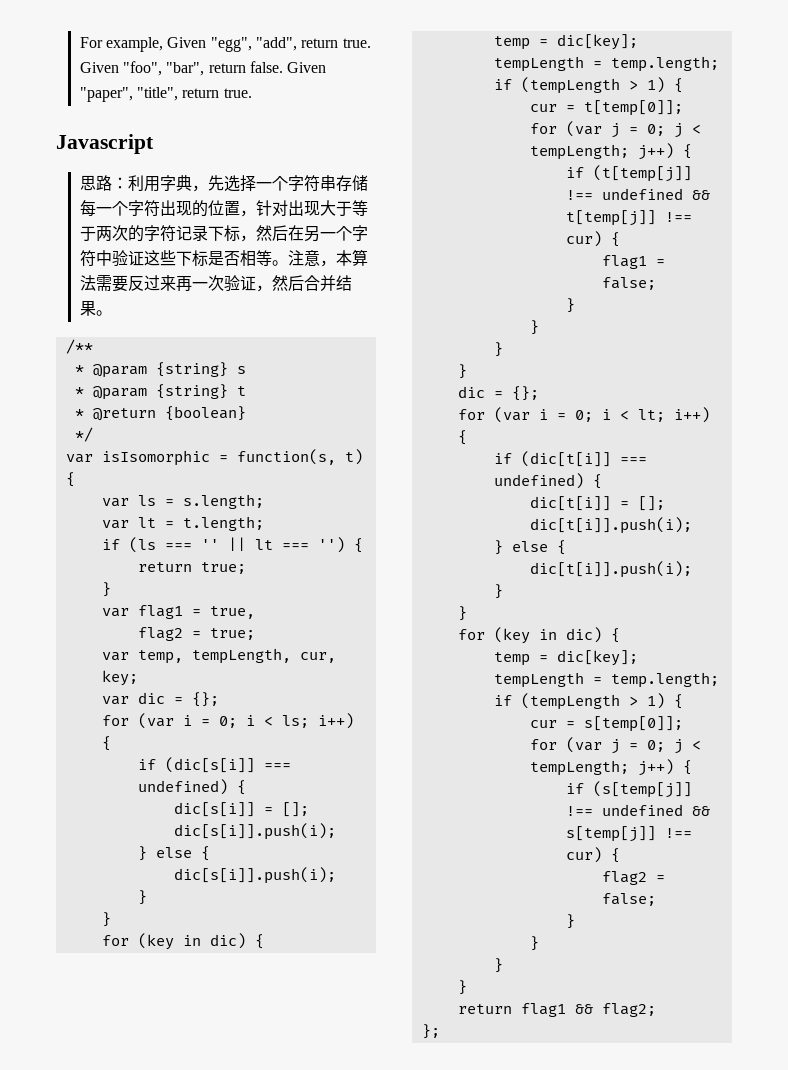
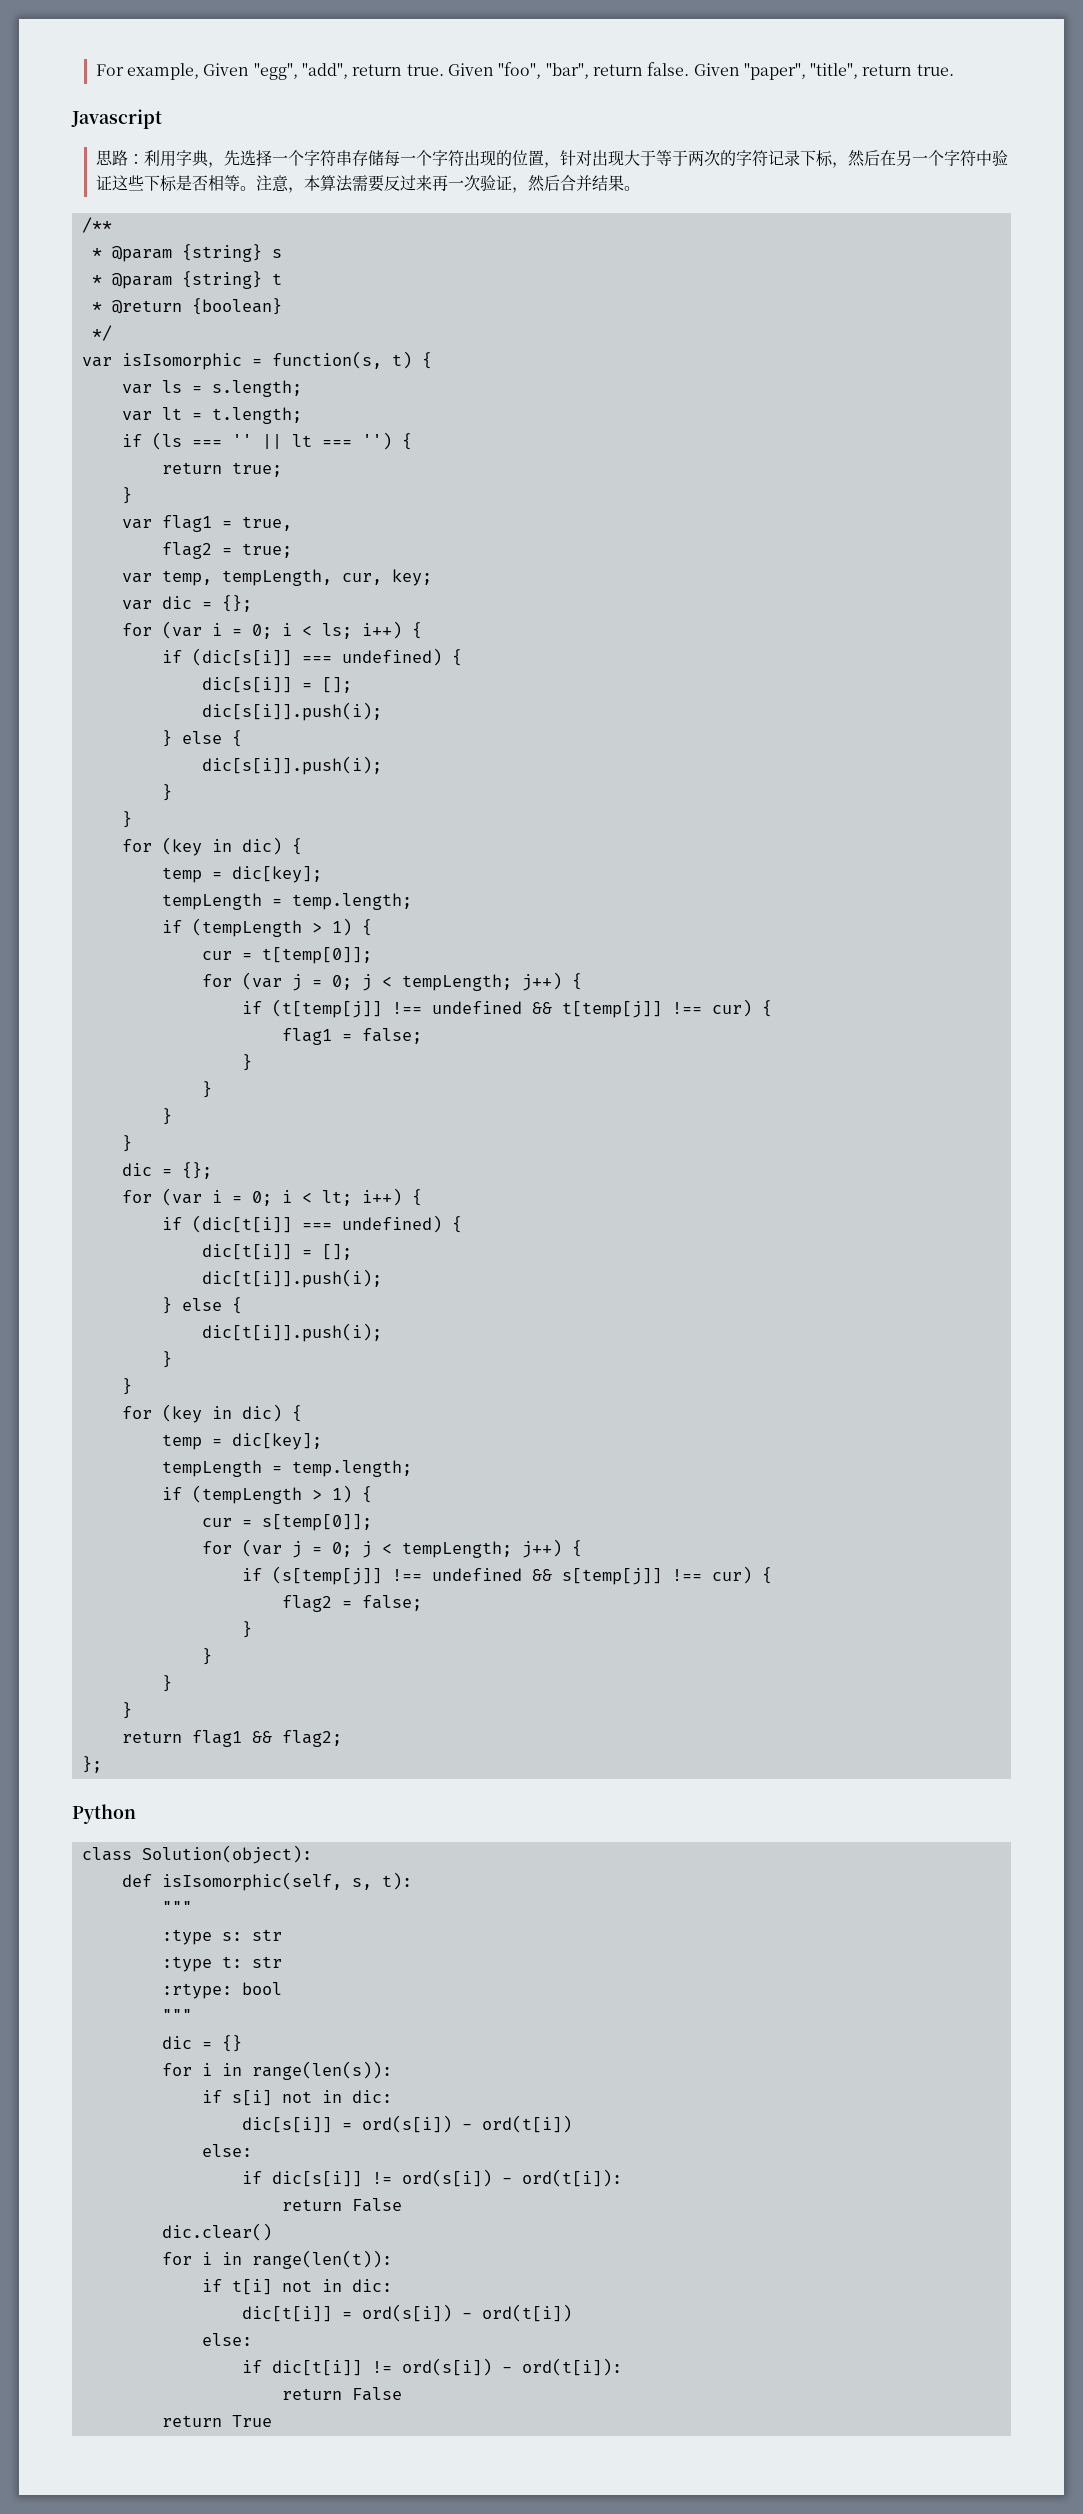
(440, 1031) none -> [72,1804,136,1824] [81,1845,312,1864] [121,1872,412,1891] [161,1901,192,1914] [161,1929,282,1945] [161,1956,282,1972] [161,1982,282,1999] [161,2009,192,2022] [161,2035,242,2052] [161,2061,392,2080] [201,2090,392,2106] [241,2115,572,2133] [201,2144,252,2157] [241,2169,622,2187] [281,2198,402,2212] [161,2223,272,2241] [161,2250,392,2269] [201,2279,392,2295] [241,2304,572,2322] [201,2333,252,2346] [241,2358,622,2376] [281,2387,402,2401] [161,2415,272,2427] // Python // class Solution(object): // def isIsomorphic(self, s, t): // """ // :type s: str // :type t: str // :rtype: bool // """ // dic = {} // for i in range(len(s)): // if s[i] not in dic: // dic[s[i]] = ord(s[i]) - ord(t[i]) // else: // if dic[s[i]] != ord(s[i]) - ord(t[i]): // return False // dic.clear() // for i in range(len(t)): // if t[i] not in dic: // dic[t[i]] = ord(s[i]) - ord(t[i]) // else: // if dic[t[i]] != ord(s[i]) - ord(t[i]): // return False // return True

